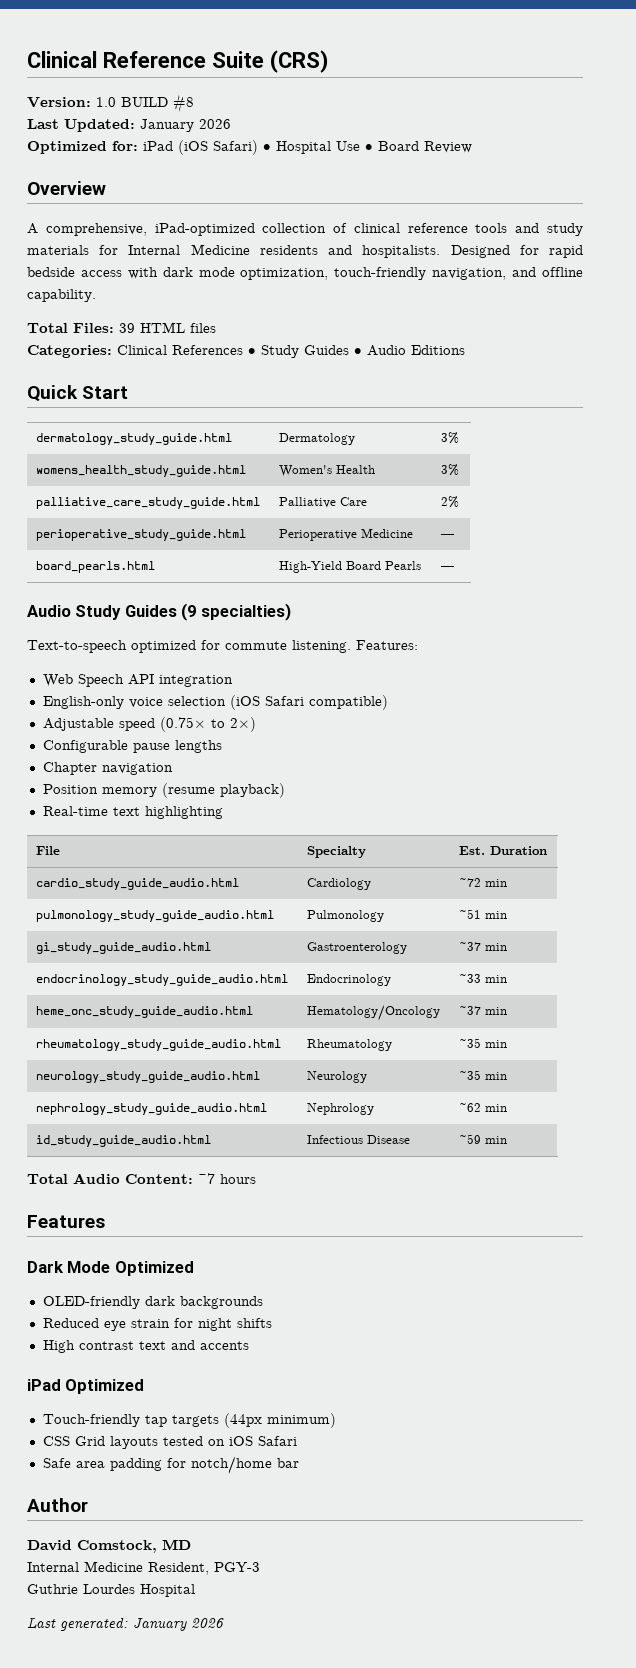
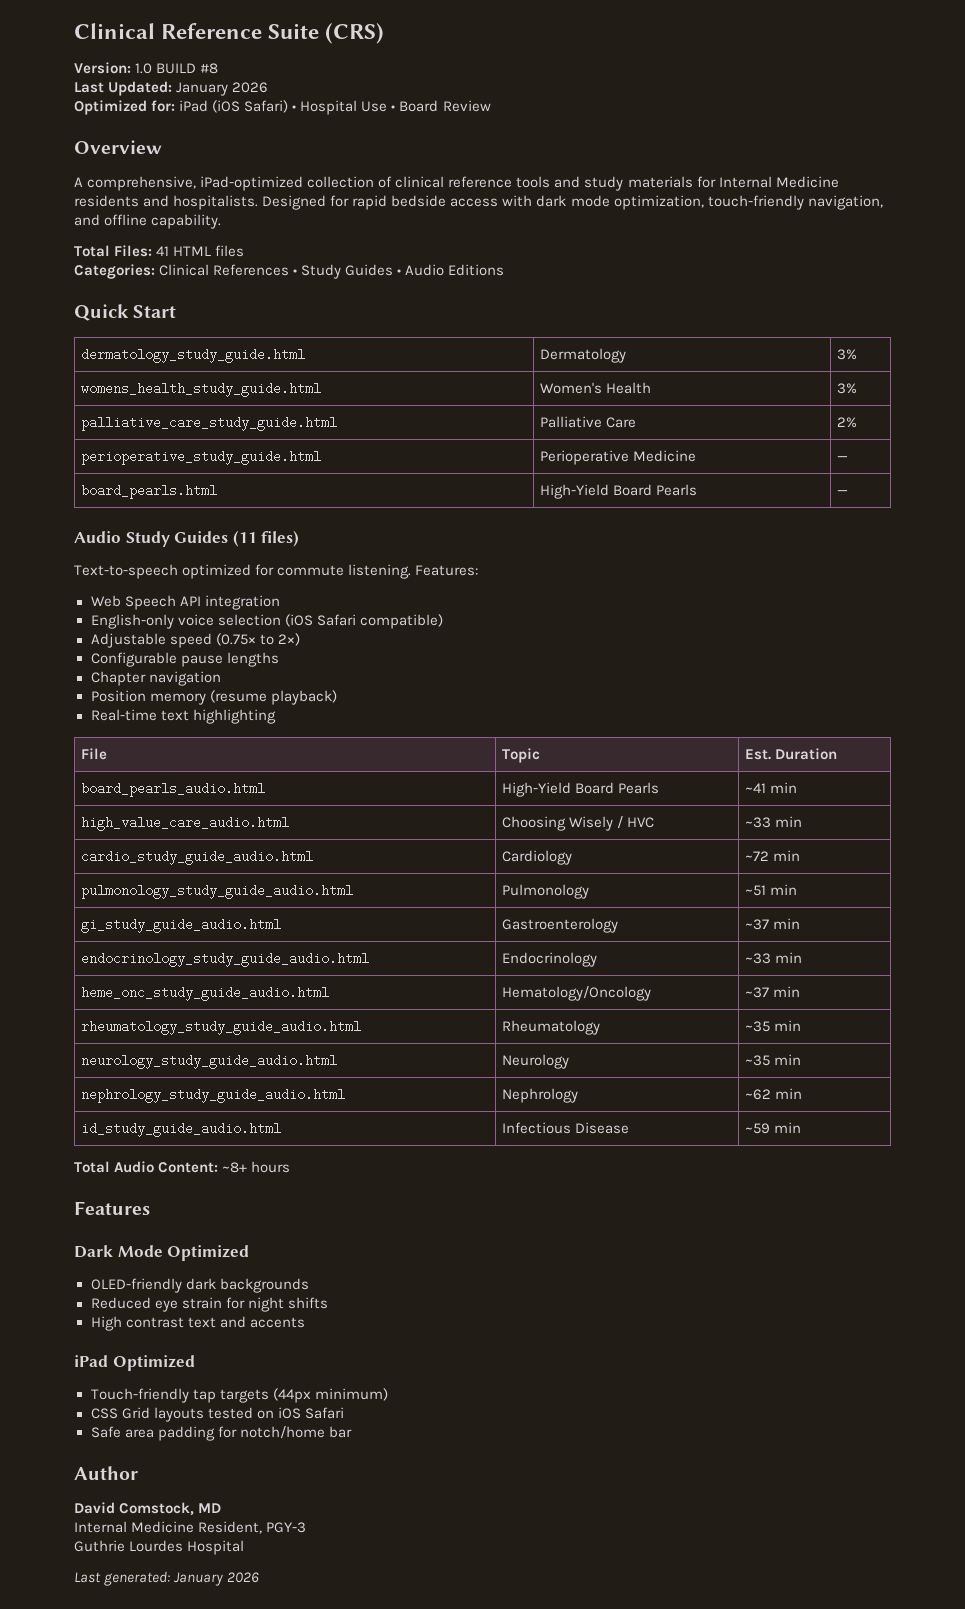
[119,323,135,333] 39 -> [156,246,170,256] 41
[181,603,291,621] (9 specialties) -> [232,530,300,547] (11 files)
[307,846,367,858] Specialty -> [502,748,541,763] Topic
(548, 850) none -> [81,782,266,797] [502,782,660,797] [745,782,798,793] [81,816,290,831] [502,816,655,831] [745,816,803,828] // board_pearls_audio.html | High-Yield Board Pearls | ~41 min // high_value_care_audio.html | Choosing Wisely / HVC | ~33 min
[198,1173,215,1184] ~7 -> [222,1162,248,1173] ~8+

